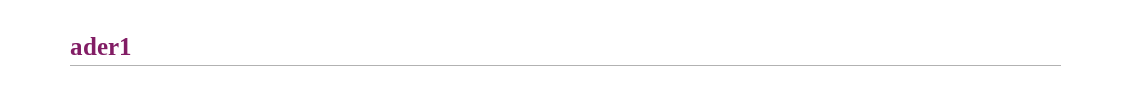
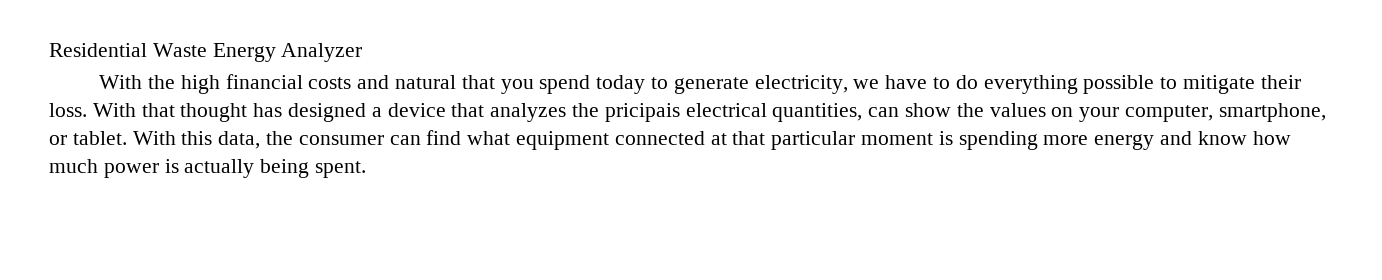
[70,37,132,55] ader1 -> [49,43,363,62] [99,74,1301,94] [49,103,1326,122] [49,130,1291,150] [49,159,367,178] Residential Waste Energy Analyzer // With the high financial costs and natural that you spend today to generate electricity, we have to do everything possible to mitigate their loss. With that thought has designed a device that analyzes the pricipais electrical quantities, can show the values on your computer, smartphone, or tablet. With this data, the consumer can find what equipment connected at that particular moment is spending more energy and know how much power is actually being spent.

